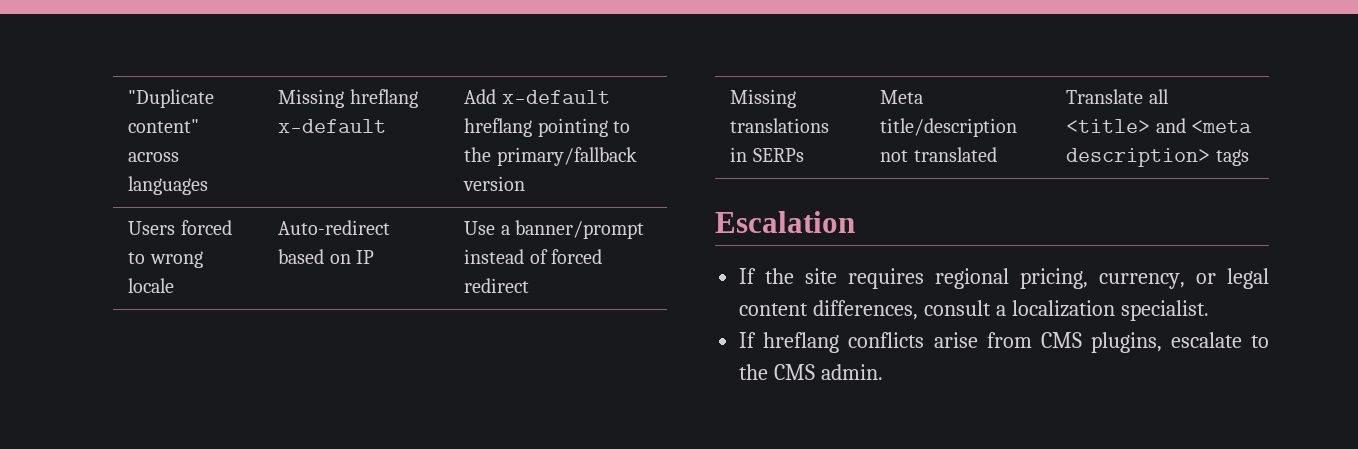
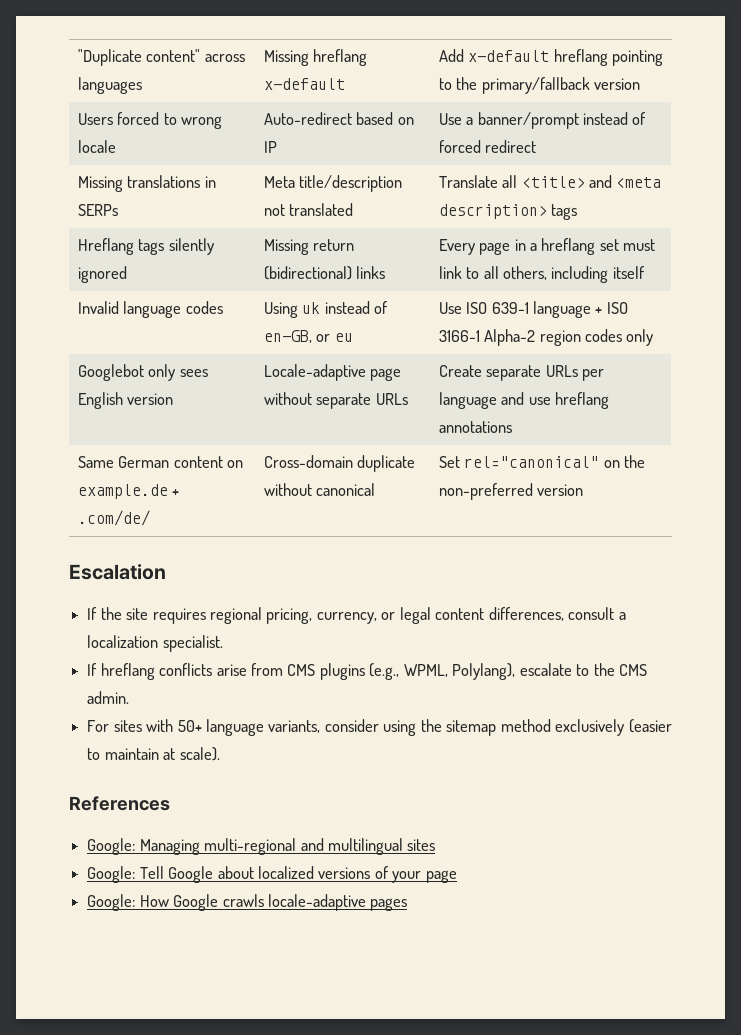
(1249, 157) none -> [77,238,214,255] [77,266,127,283] [263,239,355,255] [263,266,386,280] [438,238,656,255] [438,266,645,283] [77,301,223,318] [263,301,389,318] [263,330,353,343] [438,301,628,318] [438,329,654,346] [77,364,208,381] [77,392,174,409] [263,364,402,381] [263,392,408,409] [438,365,605,381] [438,392,610,409] [438,421,512,433] [77,456,244,468] [77,484,180,499] [77,510,150,526] [263,455,416,472] [263,483,376,496] [438,455,646,468] [438,483,584,500] // Hreflang tags silently ignored | Missing return (bidirectional) links | Every page in a hreflang set must link to all others, including itself // Invalid language codes | Using uk instead of en-GB, or eu | Use ISO 639-1 language + ISO 3166-1 Alpha-2 region codes only // Googlebot only sees English version | Locale-adaptive page without separate URLs | Create separate URLs per language and use hreflang annotations // Same German content on example.de + .com/de/ | Cross-domain duplicate without canonical | Set rel="canonical" on the non-preferred version
[1090,332,1162,353] plugins, -> [319,663,516,680] plugins (e.g., WPML, Polylang),
(884, 372) none -> [87,719,672,736] [87,747,220,761] [69,796,170,811] [87,838,436,855] [87,866,457,883] [87,894,408,911] // For sites with 50+ language variants, consider using the sitemap method exclusively (easier to maintain at scale). // References // Google: Managing multi-regional and multilingual sites // Google: Tell Google about localized versions of your page // Google: How Google crawls locale-adaptive pages

